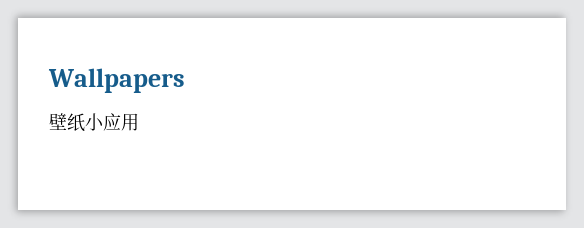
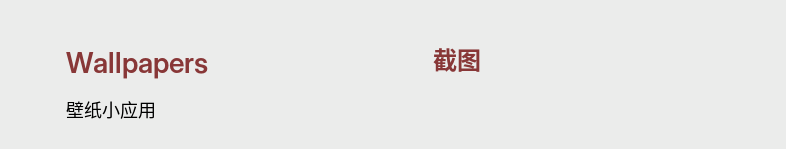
(139, 122) none -> [433,48,481,72] // 截图

